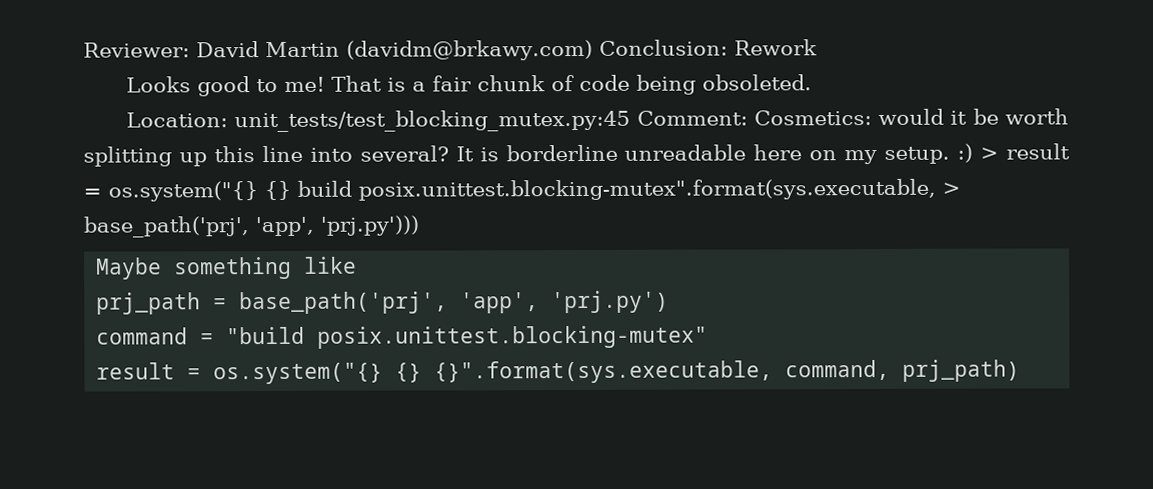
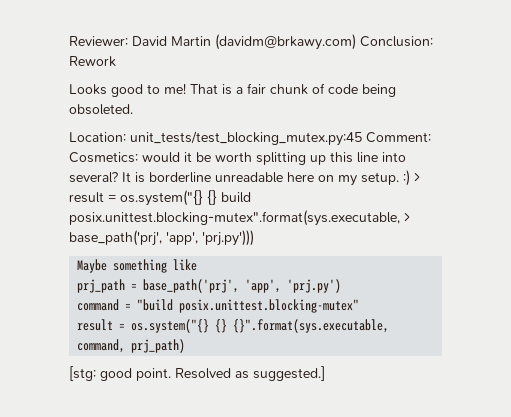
(1021, 370) none -> [69,366,325,381] // [stg: good point. Resolved as suggested.]

